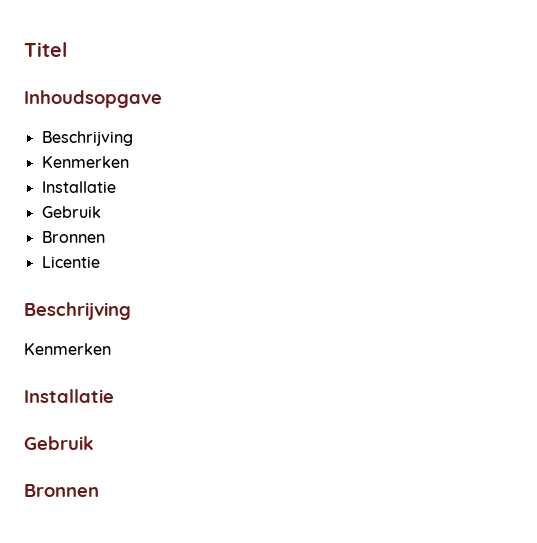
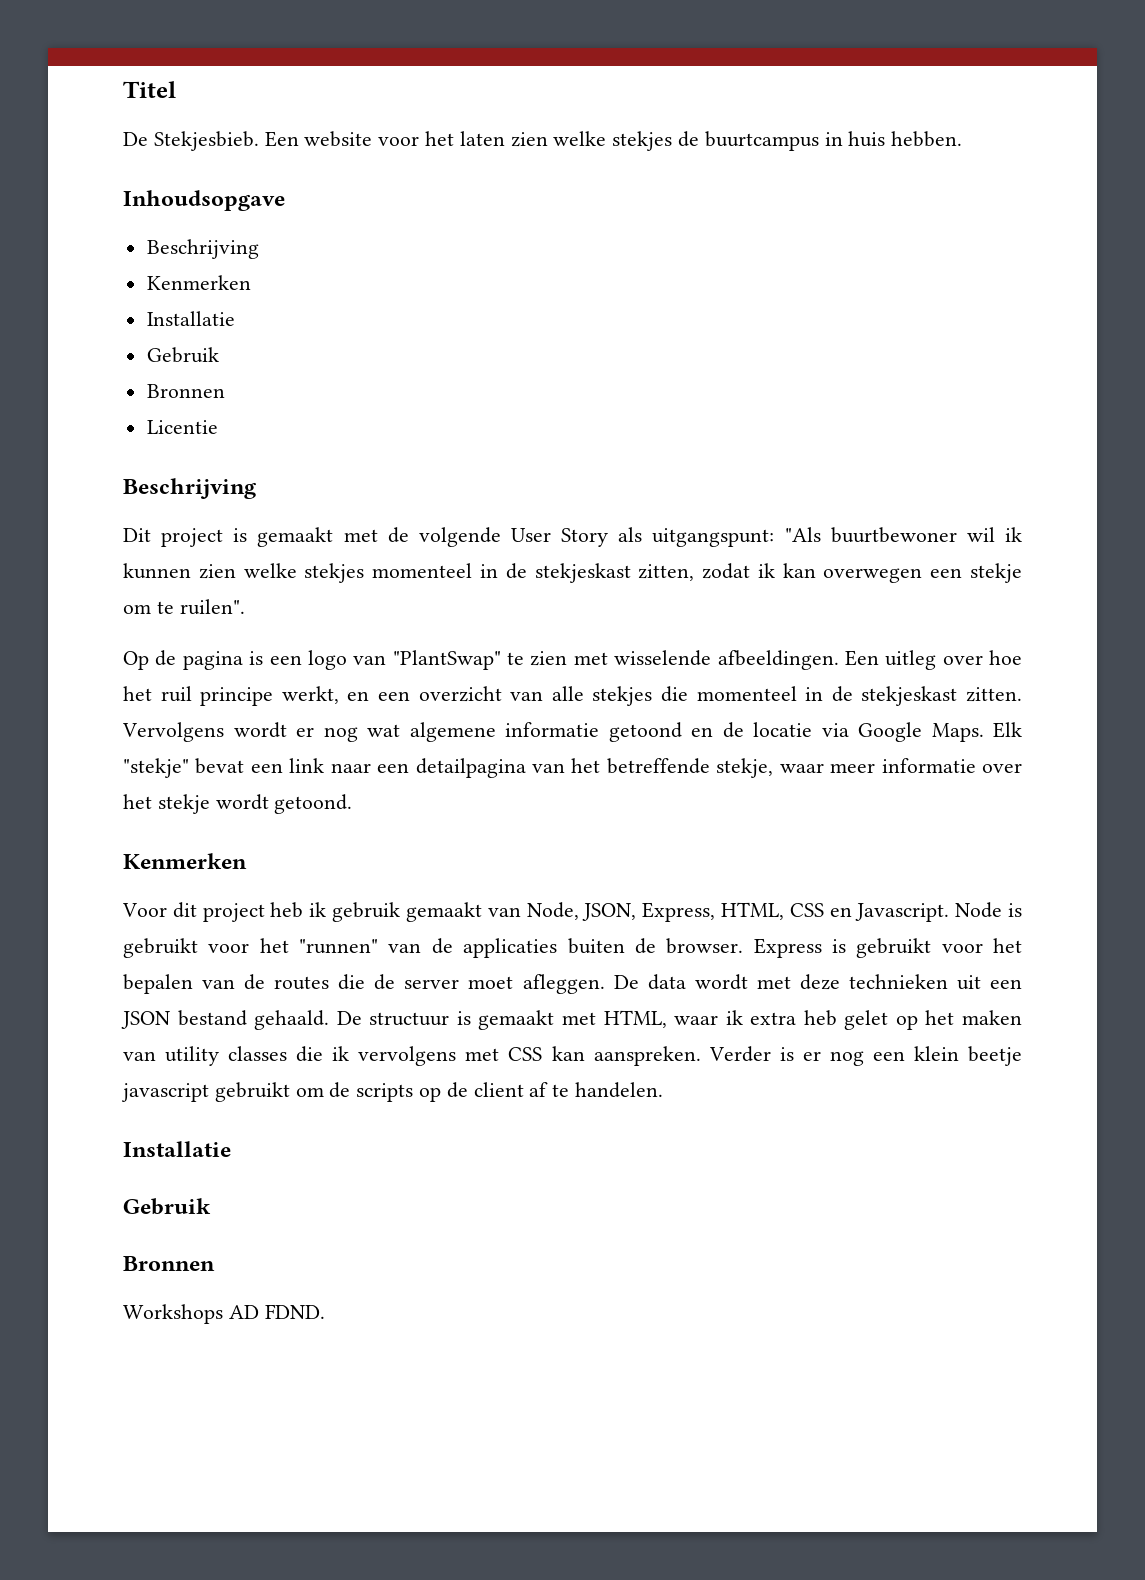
(67, 49) none -> [123,131,963,151] // De Stekjesbieb. Een website voor het laten zien welke stekjes de buurtcampus in huis hebben.
[24,343,111,355] [24,389,114,403] [24,436,94,450] [24,484,99,497] Kenmerken // Installatie // Gebruik // Bronnen -> [123,527,1022,547] [123,563,1023,583] [123,599,245,615] [123,650,1022,670] [123,686,1023,706] [122,722,1022,742] [123,758,1023,778] [123,794,353,814] [123,853,247,869] [122,902,1022,922] [123,938,1023,958] [123,974,1022,994] [121,1010,1022,1030] [123,1046,1022,1066] [121,1082,664,1102] [123,1141,231,1157] [123,1198,211,1215] [123,1256,215,1271] [123,1304,325,1324] Dit project is gemaakt met de volgende User Story als uitgangspunt: "Als buurtbewoner wil ik kunnen zien welke stekjes momenteel in de stekjeskast zitten, zodat ik kan overwegen een stekje om te ruilen". // Op de pagina is een logo van "PlantSwap" te zien met wisselende afbeeldingen. Een uitleg over hoe het ruil principe werkt, en een overzicht van alle stekjes die momenteel in de stekjeskast zitten. Vervolgens wordt er nog wat algemene informatie getoond en de locatie via Google Maps. Elk "stekje" bevat een link naar een detailpagina van het betreffende stekje, waar meer informatie over het stekje wordt getoond. // Kenmerken // Voor dit project heb ik gebruik gemaakt van Node, JSON, Express, HTML, CSS en Javascript. Node is gebruikt voor het "runnen" van de applicaties buiten de browser. Express is gebruikt voor het bepalen van de routes die de server moet afleggen. De data wordt met deze technieken uit een JSON bestand gehaald. De structuur is gemaakt met HTML, waar ik extra heb gelet op het maken van utility classes die ik vervolgens met CSS kan aanspreken. Verder is er nog een klein beetje javascript gebruikt om de scripts op de client af te handelen. // Installatie // Gebruik // Bronnen // Workshops AD FDND.

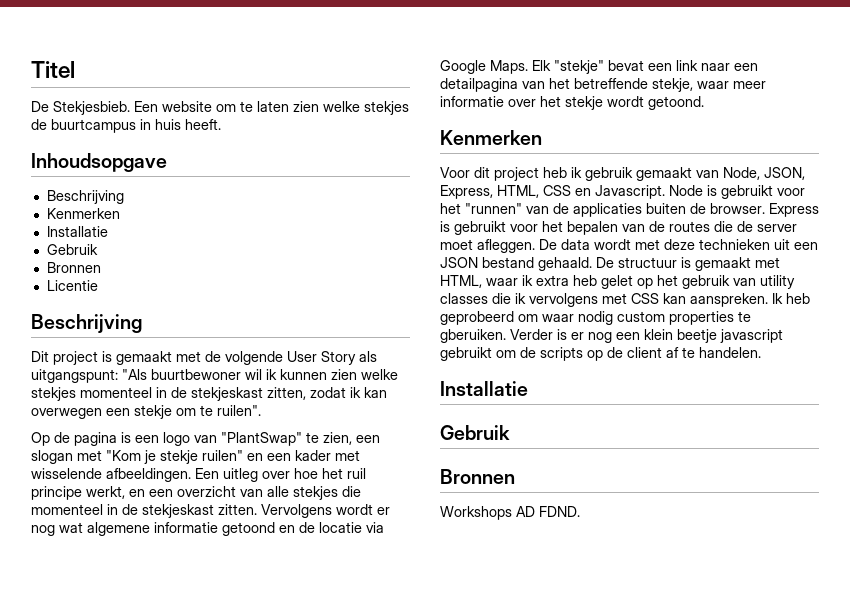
[378,131,455,146] voor het -> [216,101,253,112] om te
[891,131,963,147] hebben. -> [185,119,221,130] heeft.
[530,651,568,666] zien -> [323,432,380,445] [31,450,331,464] zien, een slogan met "Kom je stekje ruilen" en een kader
[962,1010,1022,1025] maken -> [682,275,730,289] gebruik
(701, 1056) none -> [772,293,810,304] [440,311,751,325] [440,329,506,343] Ik heb geprobeerd om waar nodig custom properties te gberuiken.

